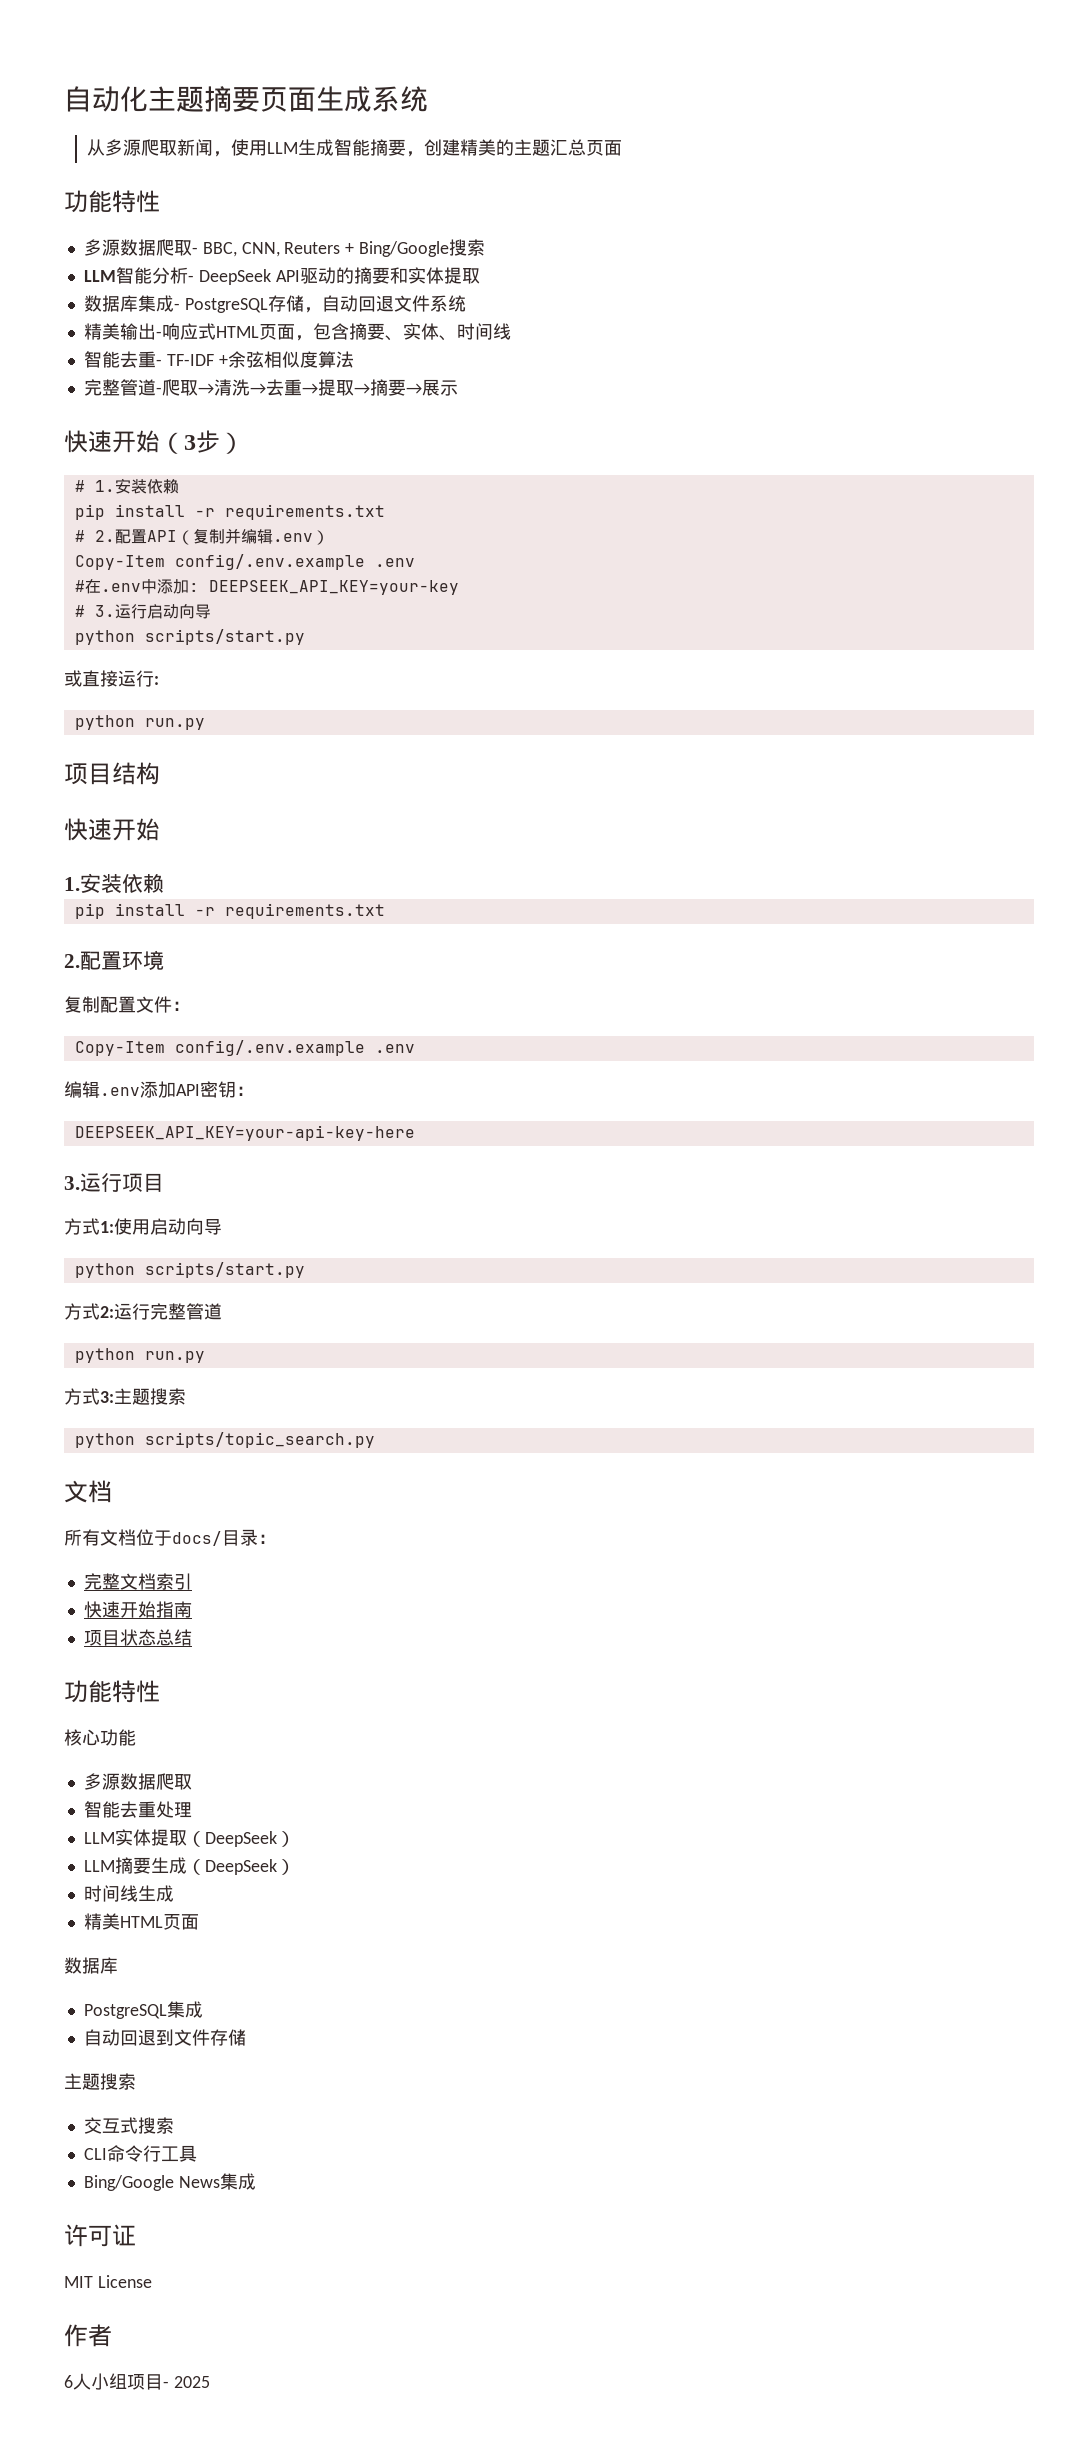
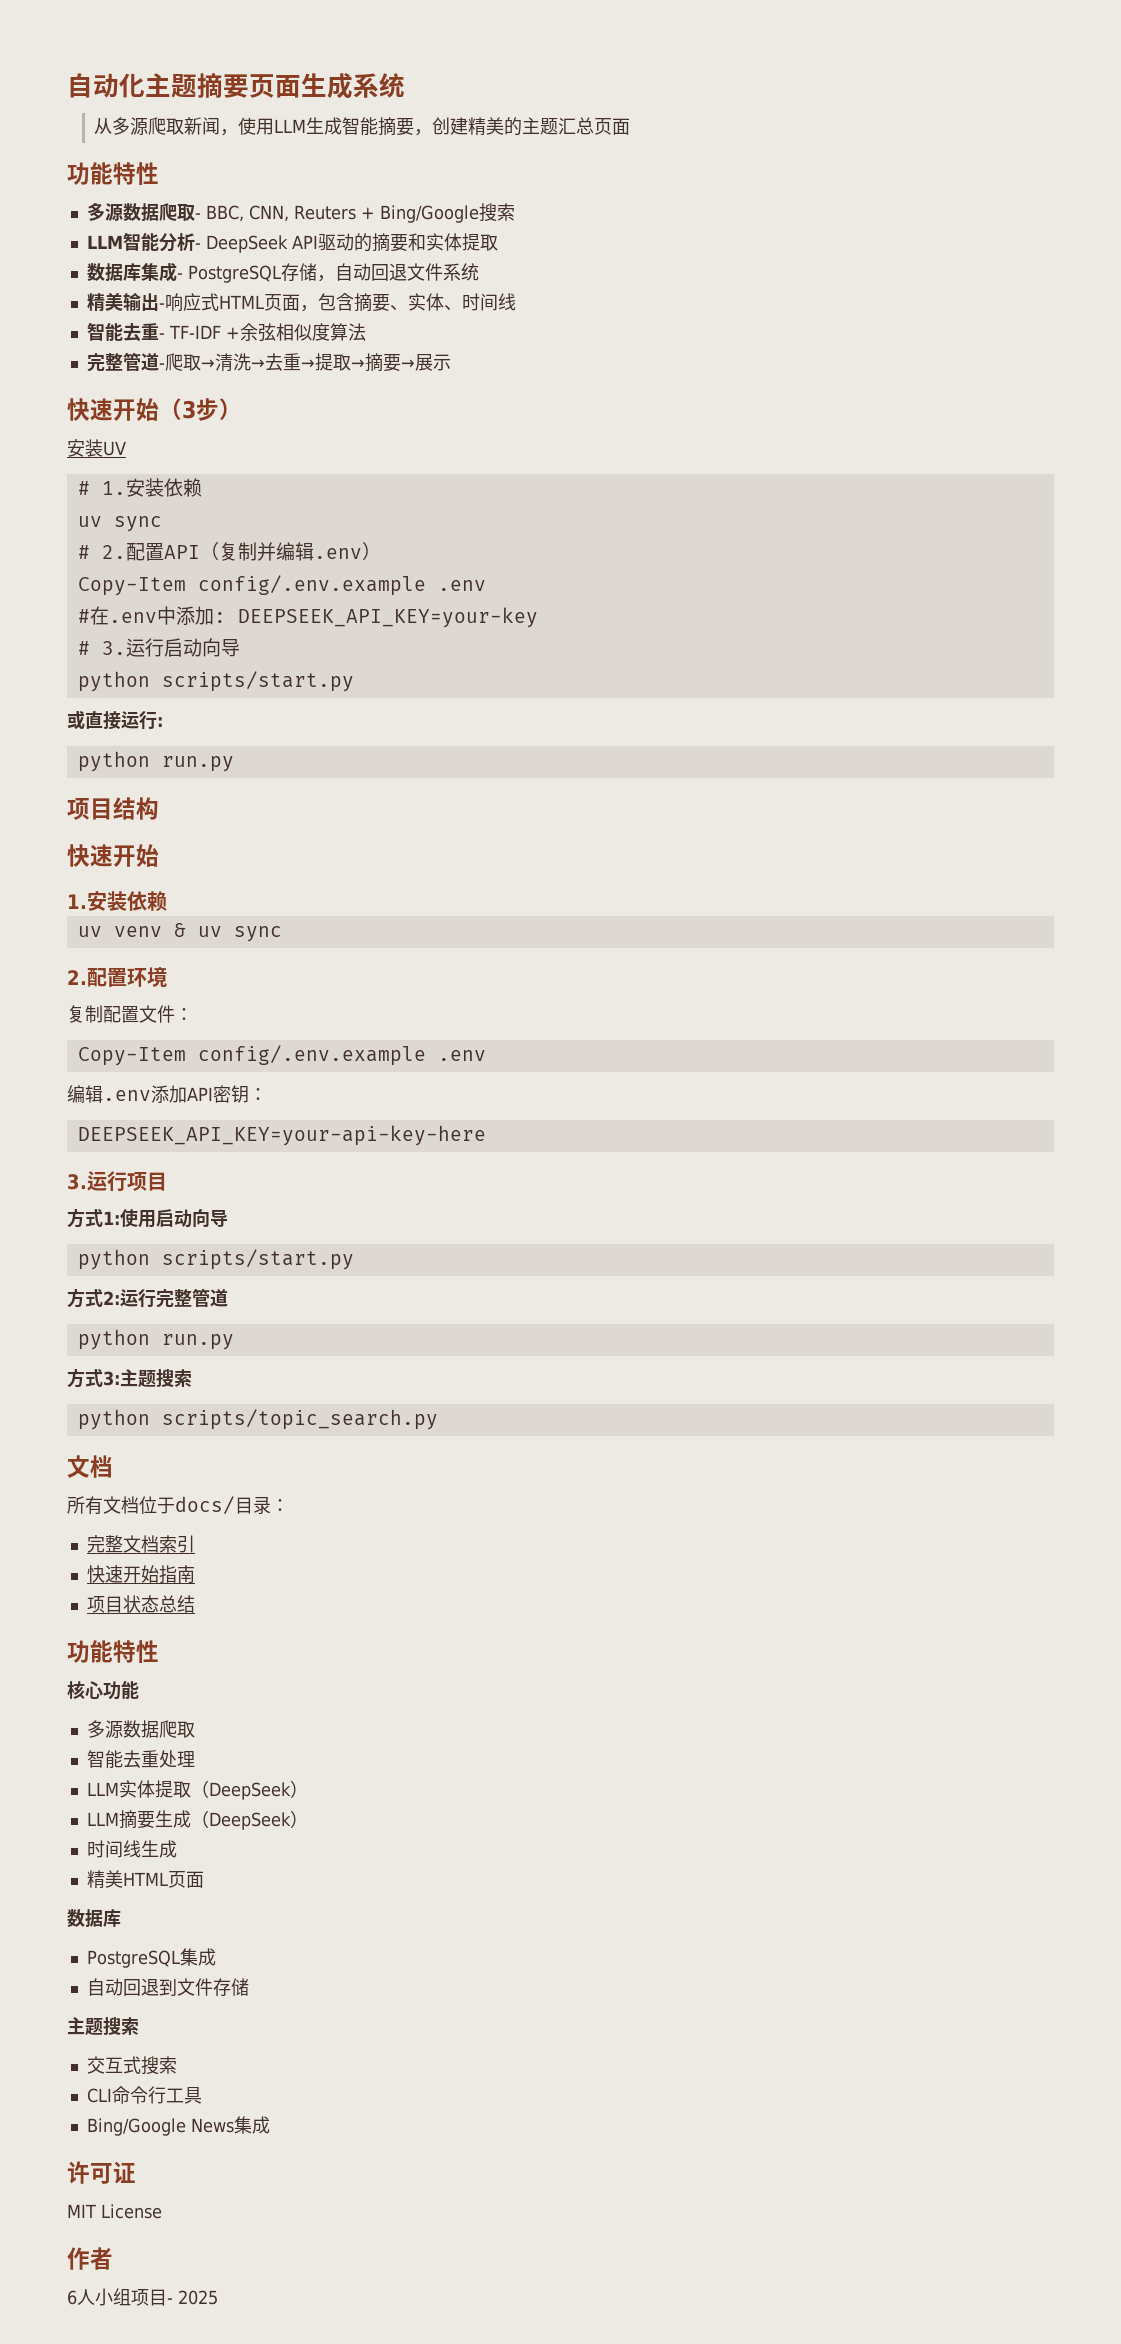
(244, 443) none -> [67,439,126,457] // 安装UV
[74,504,385,520] pip install -r requirements.txt -> [77,516,162,532] uv sync
[74,903,385,919] pip install -r requirements.txt -> [77,923,282,942] uv venv & uv sync

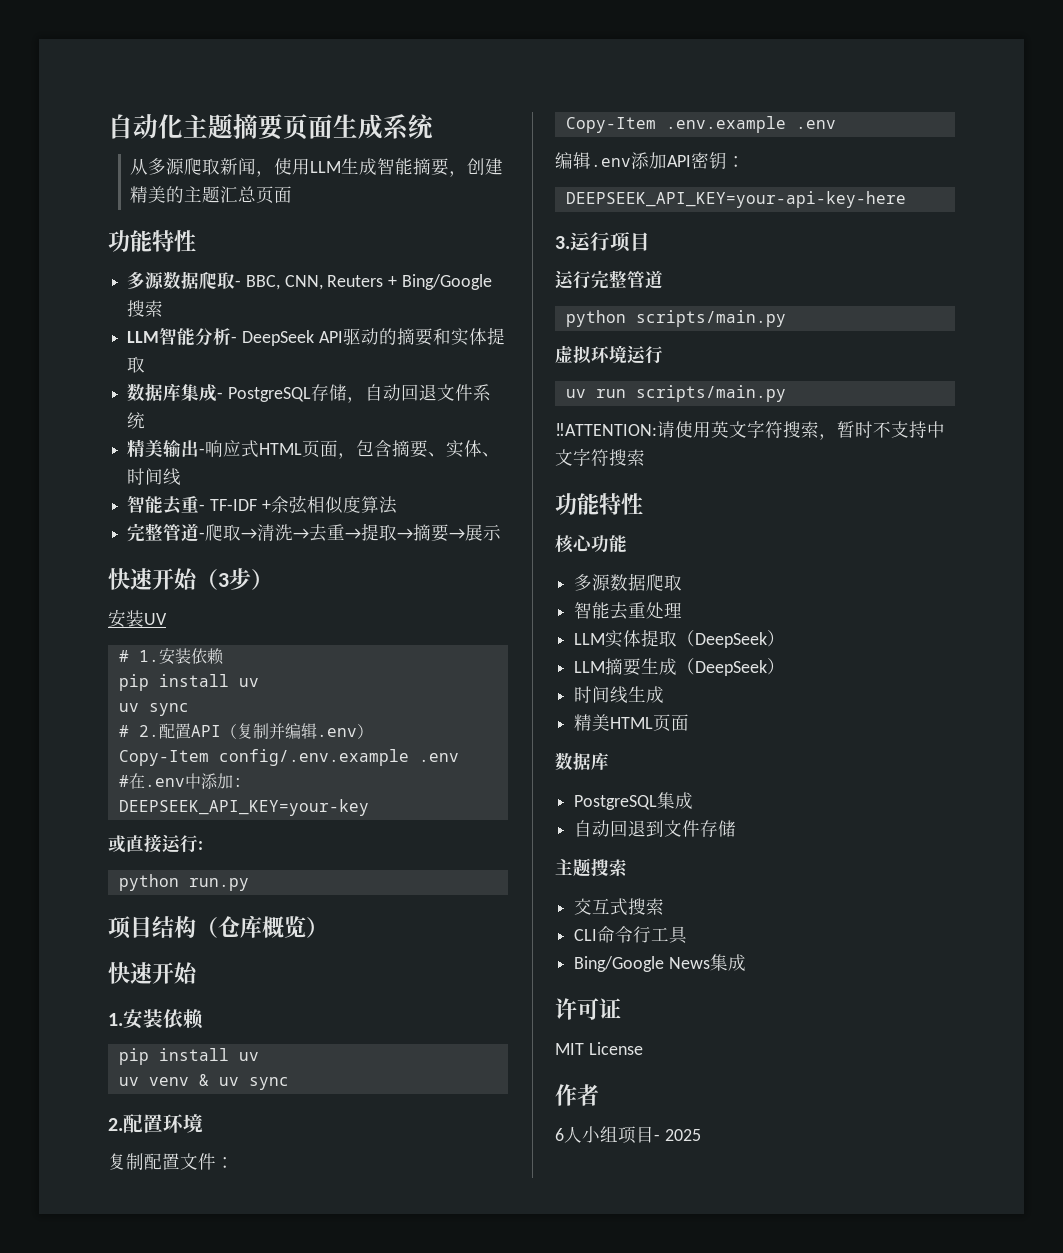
(202, 487) none -> [118,674,259,691] // pip install uv
[77,638,240,657] [77,671,354,692] // # 3.运行启动向导 // python scripts/start.py -> (369, 807) none
(159, 808) none -> [196,915,328,938] （仓库概览）
(167, 901) none -> [118,1048,259,1065] // pip install uv
[197,1045,426,1066] config/.env.example -> [665,116,786,133] .env.example
[67,1208,228,1228] [77,1249,354,1270] [67,1288,228,1308] [77,1329,234,1350] [67,1368,192,1388] [77,1409,438,1430] [67,1455,113,1478] [67,1496,289,1515] [86,1535,195,1553] [86,1565,195,1584] [86,1595,195,1613] 方式1:使用启动向导 // python scripts/start.py // 方式2:运行完整管道 // python run.py // 方式3:主题搜索 // python scripts/topic_search.py // 文档 // 所有文档位于docs/目录： // 完整文档索引 // 快速开始指南 // 项目状态总结 -> [555,270,663,289] [565,310,786,327] [555,345,663,364] [565,385,786,402] [555,420,945,440] [555,448,645,466] 运行完整管道 // python scripts/main.py // 虚拟环境运行 // uv run scripts/main.py // ‼ATTENTION:请使用英文字符搜索，暂时不支持中文字符搜索

